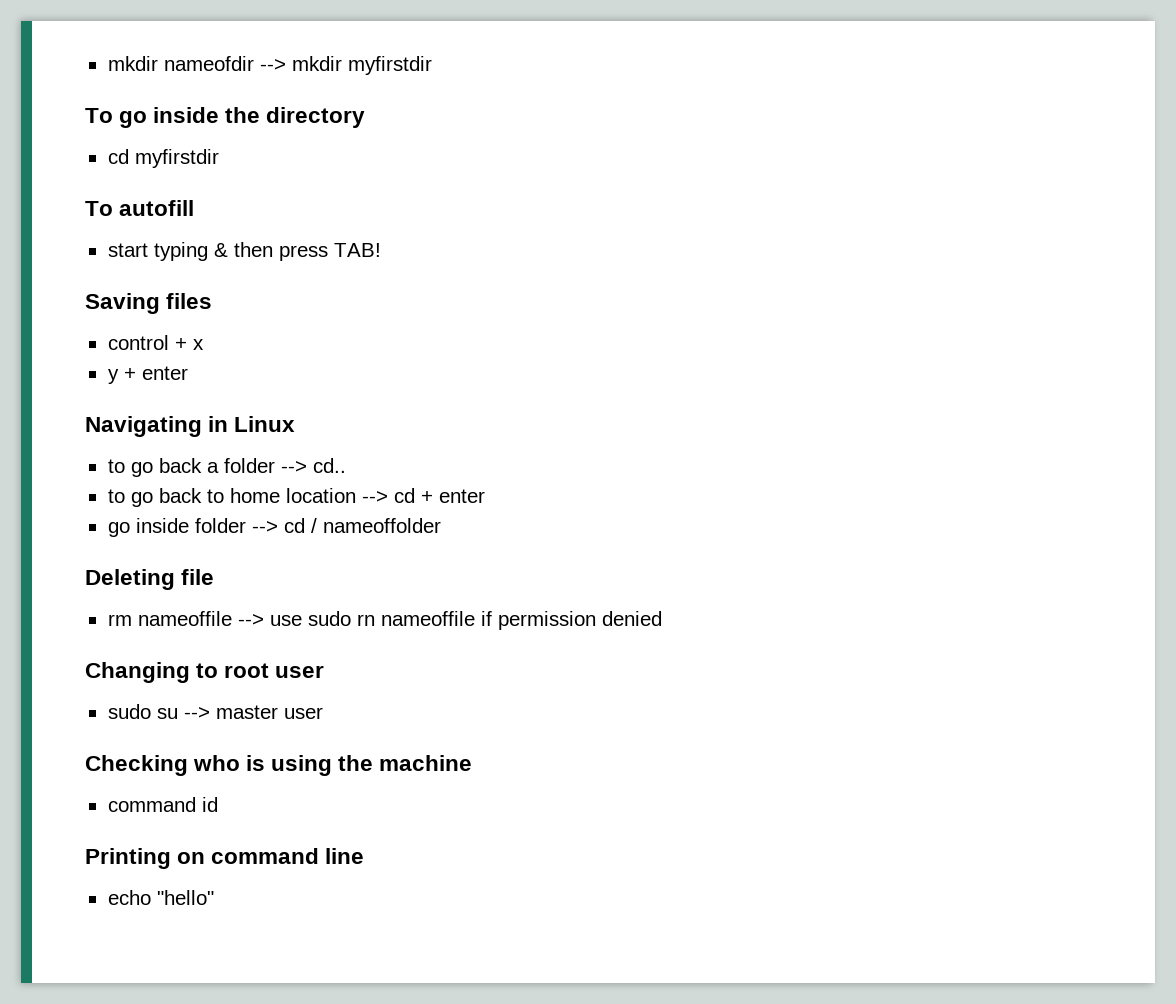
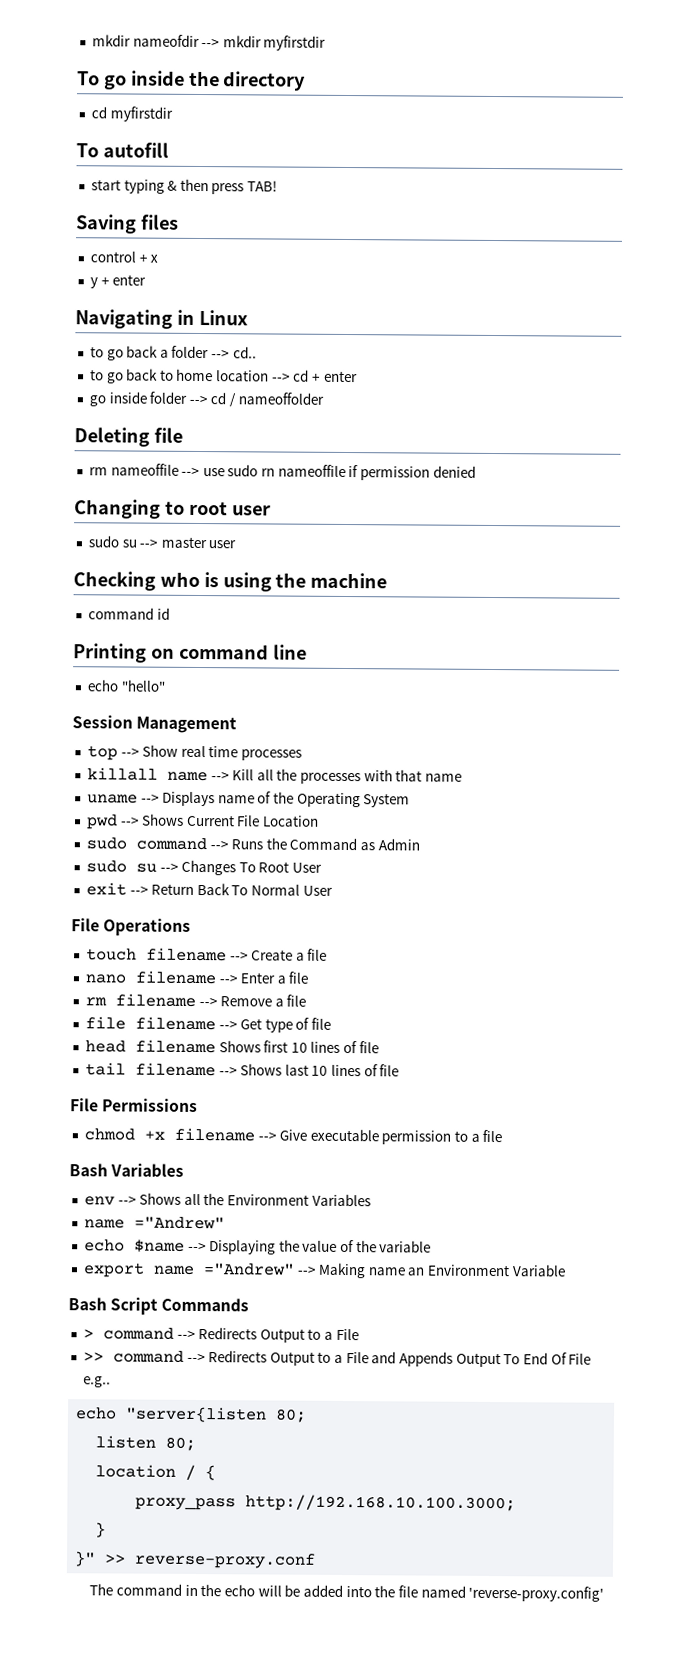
(214, 897) none -> [72,715,238,734] [86,744,303,761] [86,767,463,785] [86,791,411,808] [85,813,320,830] [85,837,420,851] [85,859,323,876] [85,882,333,896] [71,918,192,936] [85,947,328,962] [84,970,310,985] [84,993,307,1007] [84,1016,332,1033] [84,1039,379,1054] [84,1062,400,1077] [70,1098,199,1113] [83,1127,503,1145] [69,1163,185,1177] [83,1192,371,1207] [83,1216,225,1230] [83,1239,432,1255] [82,1262,566,1279] [68,1297,250,1315] [82,1327,359,1343] [82,1350,592,1368] [82,1376,111,1388] [75,1406,308,1423] [95,1435,197,1452] [95,1464,217,1481] [135,1494,517,1513] [95,1522,107,1538] [74,1551,317,1569] [89,1583,605,1602] // Session Management // top --> Show real time processes // killall name --> Kill all the processes with that name // uname --> Displays name of the Operating System // pwd --> Shows Current File Location // sudo command --> Runs the Command as Admin // sudo su --> Changes To Root User // exit --> Return Back To Normal User // File Operations // touch filename --> Create a file // nano filename --> Enter a file // rm filename --> Remove a file // file filename --> Get type of file // head filename Shows first 10 lines of file // tail filename --> Shows last 10 lines of file // File Permissions // chmod +x filename --> Give executable permission to a file // Bash Variables // env --> Shows all the Environment Variables // name ="Andrew" // echo $name --> Displaying the value of the variable // export name ="Andrew" --> Making name an Environment Variable // Bash Script Commands // > command --> Redirects Output to a File // >> command --> Redirects Output to a File and Appends Output To End Of File e.g.. // echo "server{listen 80; // listen 80; // location / { // proxy_pass http://192.168.10.100.3000; // } // }" >> reverse-proxy.conf // The command in the echo will be added into the file named 'reverse-proxy.config'

